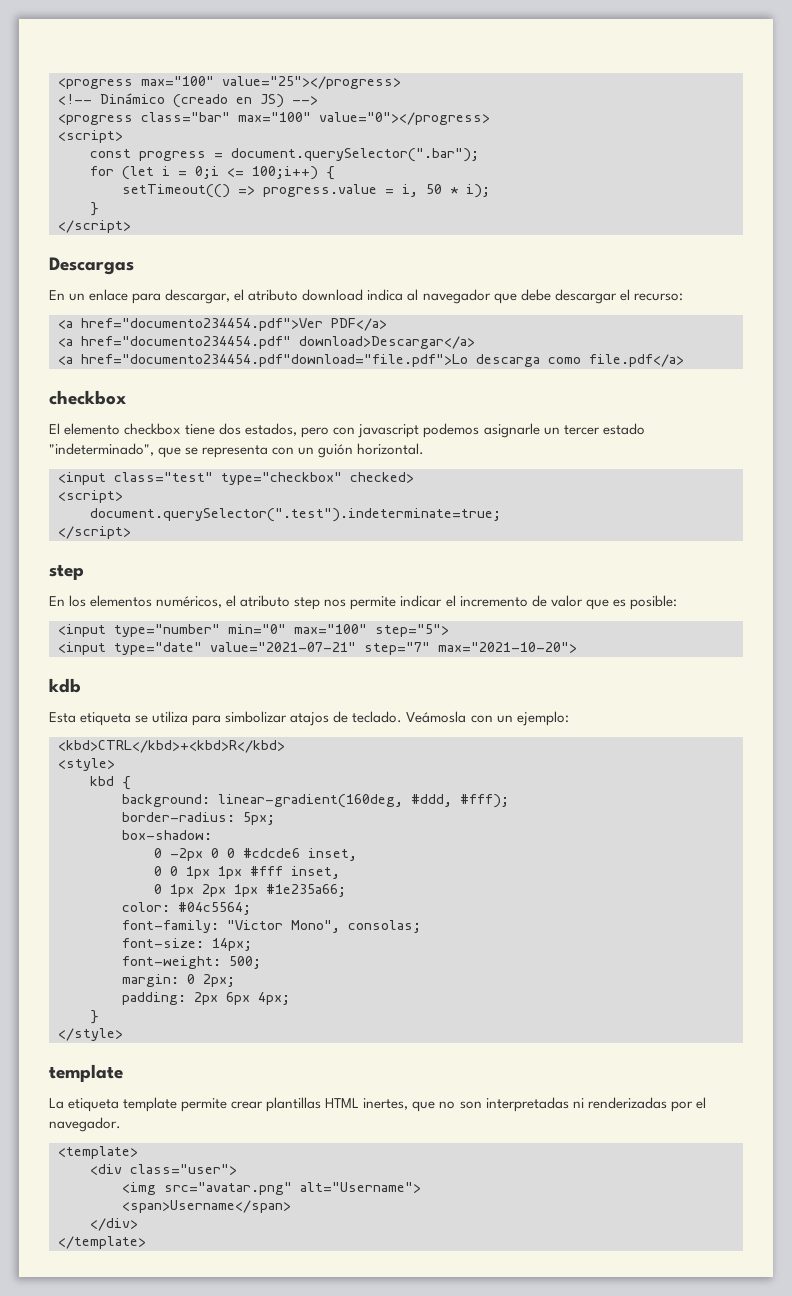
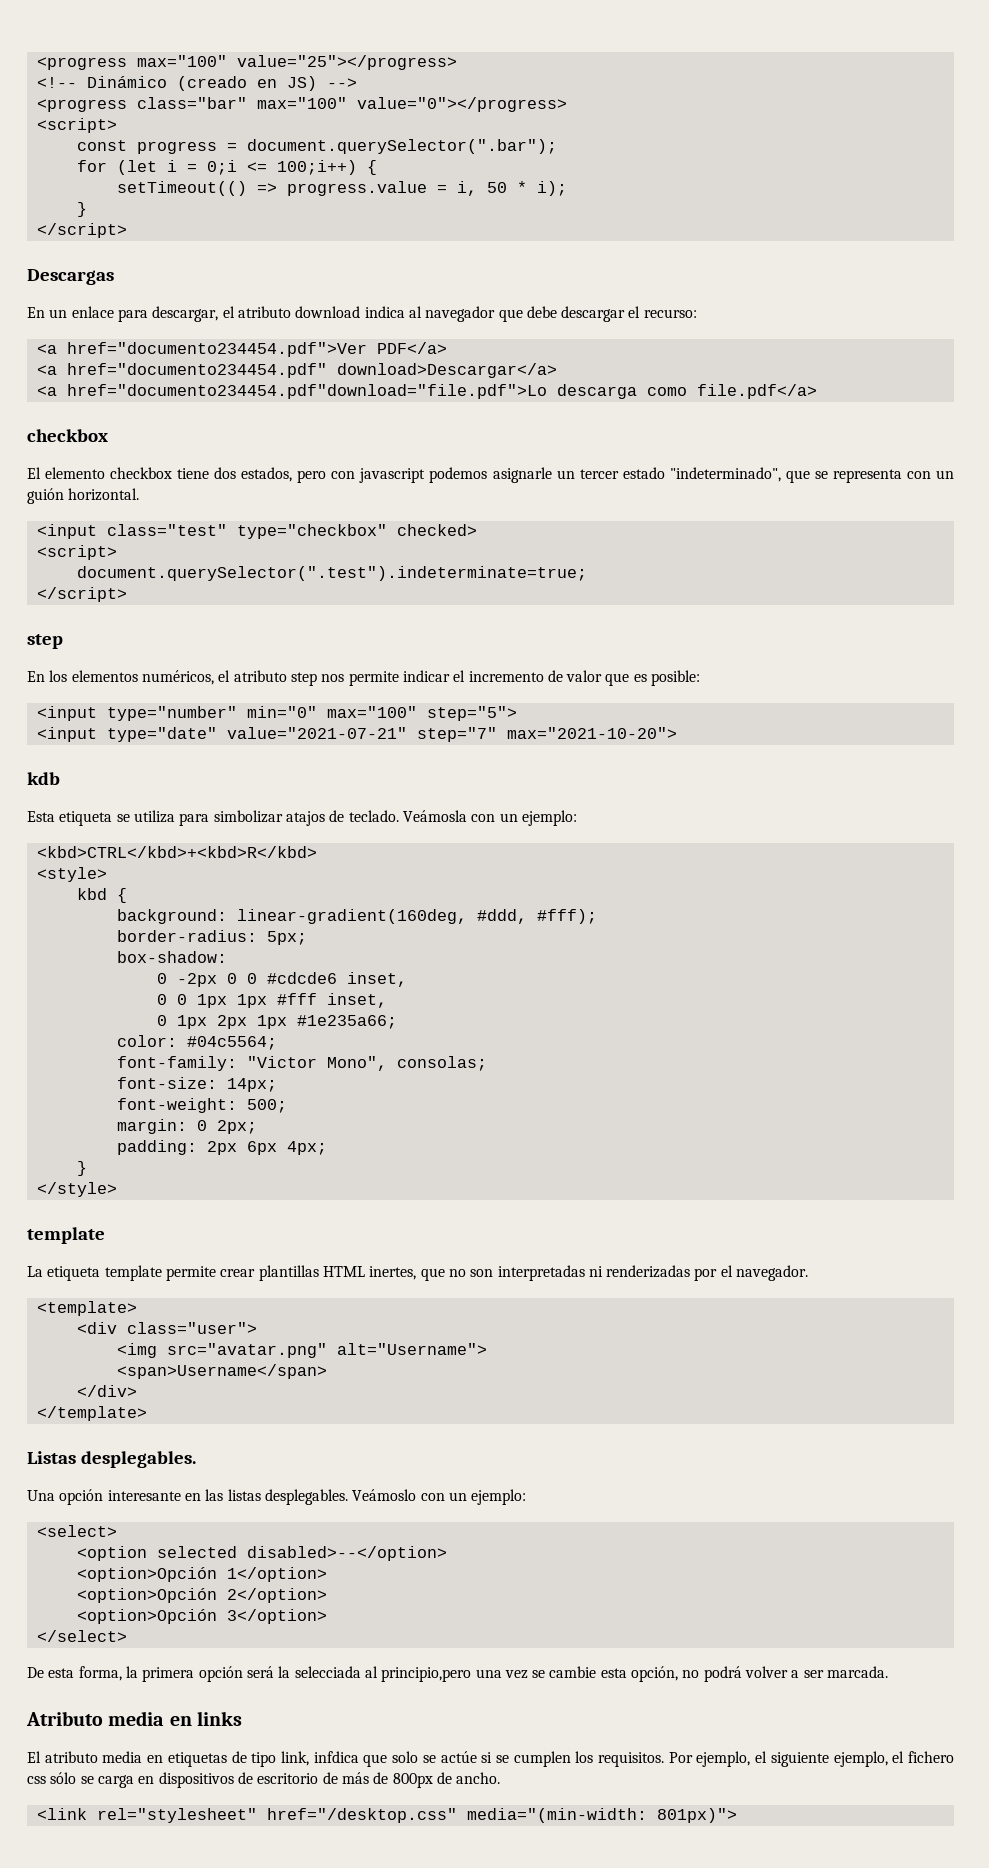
(146, 1242) none -> [27,1451,196,1468] [27,1489,527,1505] [36,1525,117,1537] [76,1546,447,1561] [76,1567,327,1582] [76,1588,327,1603] [76,1609,327,1624] [36,1630,127,1642] [27,1666,889,1682] [26,1711,243,1726] [27,1751,955,1767] [27,1772,501,1788] [36,1808,737,1823] // Listas desplegables. // Una opción interesante en las listas desplegables. Veámoslo con un ejemplo: // <select> // <option selected disabled>--</option> // <option>Opción 1</option> // <option>Opción 2</option> // <option>Opción 3</option> // </select> // De esta forma, la primera opción será la selecciada al principio,pero una vez se cambie esta opción, no podrá volver a ser marcada. // Atributo media en links // El atributo media en etiquetas de tipo link, infdica que solo se actúe si se cumplen los requisitos. Por ejemplo, el siguiente ejemplo, el fichero css sólo se carga en dispositivos de escritorio de más de 800px de ancho. // <link rel="stylesheet" href="/desktop.css" media="(min-width: 801px)">

